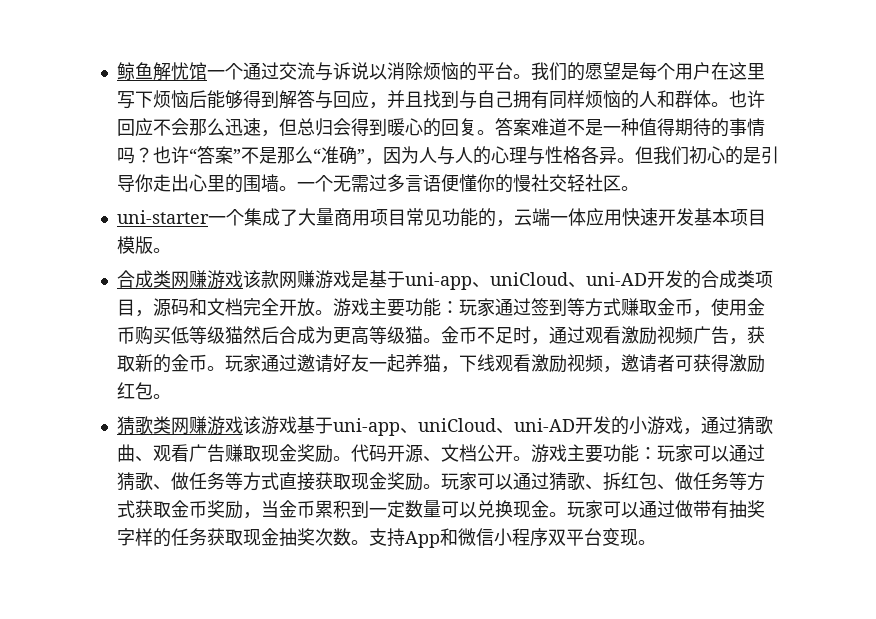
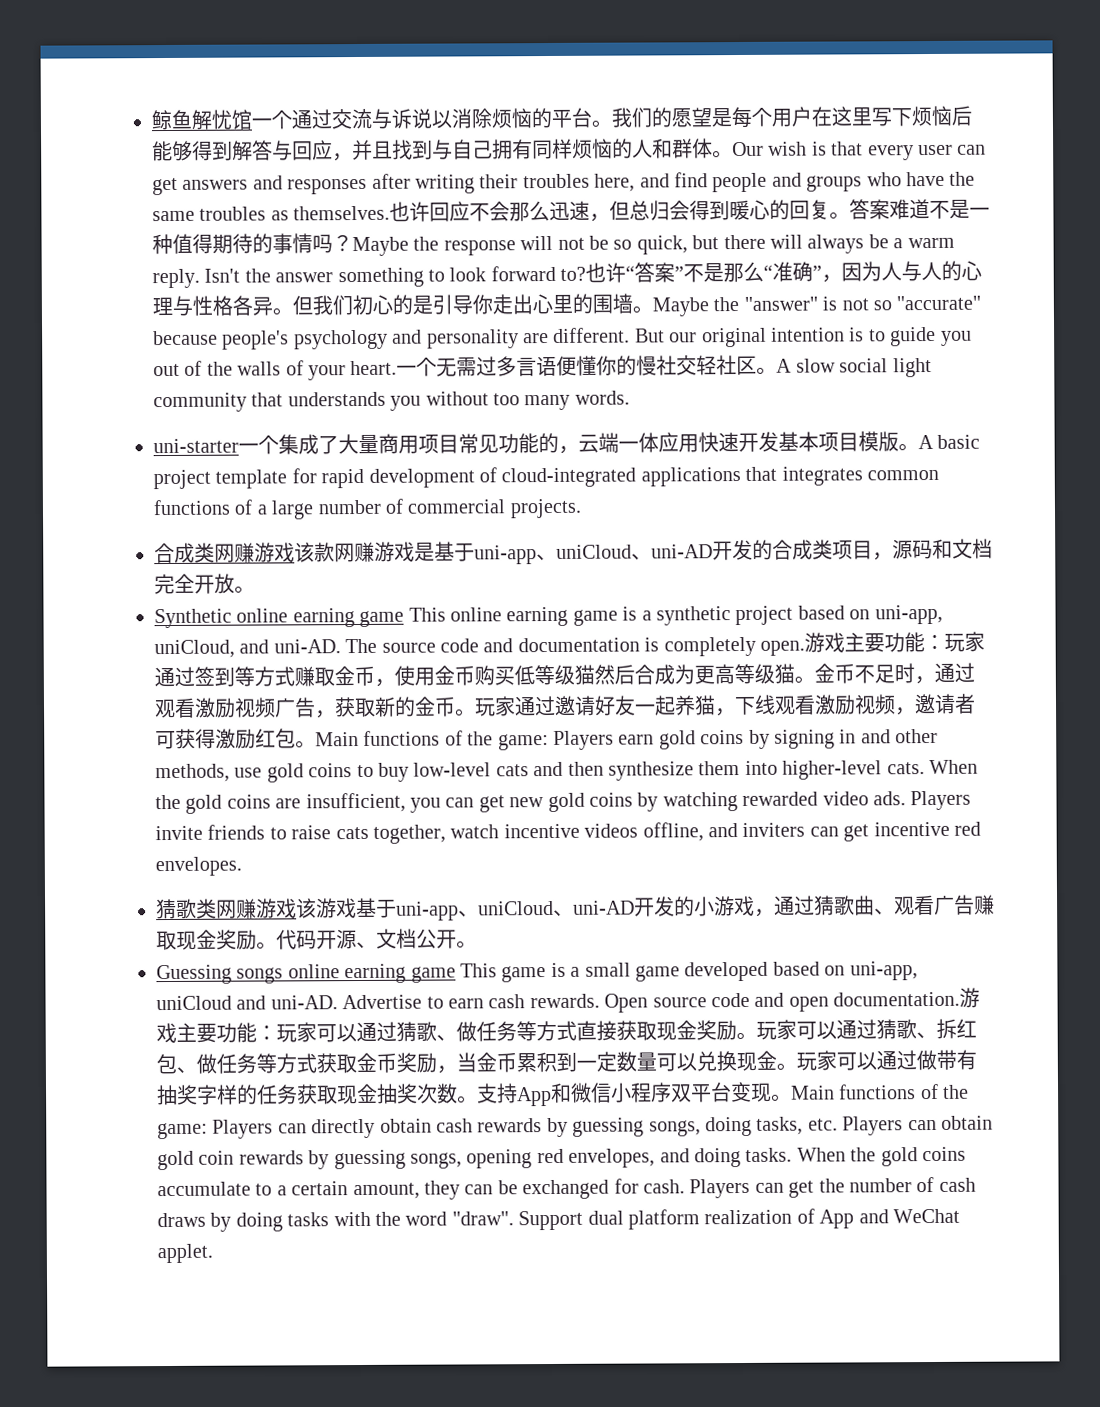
(729, 104) none -> [732,141,987,161] [152,171,976,196] [152,205,391,222] Our wish is that every user can get answers and responses after writing their troubles here, and find people and groups who have the same troubles as themselves.
(153, 155) none -> [352,234,955,257] [152,265,587,289] Maybe the response will not be so quick, but there will always be a warm reply. Isn't the answer something to look forward to?
(297, 188) none -> [652,295,982,317] [153,326,972,350] [153,360,398,381] Maybe the "answer" is not so "accurate" because people's psychology and personality are different. But our original intention is to guide you out of the walls of your heart.
(639, 188) none -> [776,357,932,378] [153,390,630,413] A slow social light community that understands you without too many words.
(171, 250) none -> [918,434,981,450] [153,466,939,490] [153,498,582,520] A basic project template for rapid development of cloud-integrated applications that integrates common functions of a large number of commercial projects.
(333, 312) none -> [154,604,943,629] [154,636,805,659] // Synthetic online earning game This online earning game is a synthetic project based on uni-app, uniCloud, and uni-AD. The source code and documentation is completely open.
(171, 396) none -> [315,728,939,751] [155,759,978,783] [155,790,972,814] [155,821,981,844] [155,856,242,877] Main functions of the game: Players earn gold coins by signing in and other methods, use gold coins to buy low-level cats and then synthesize them into higher-level cats. When the gold coins are insufficient, you can get new gold coins by watching rewarded video ads. Players invite friends to raise cats together, watch incentive videos offline, and inviters can get incentive red envelopes.
(531, 458) none -> [156,961,918,985] [156,991,961,1013] // Guessing songs online earning game This game is a small game developed based on uni-app, uniCloud and uni-AD. Advertise to earn cash rewards. Open source code and open documentation.
(656, 542) none -> [791,1083,970,1100] [157,1115,993,1140] [157,1146,966,1171] [157,1176,976,1200] [157,1208,960,1232] [157,1243,213,1264] Main functions of the game: Players can directly obtain cash rewards by guessing songs, doing tasks, etc. Players can obtain gold coin rewards by guessing songs, opening red envelopes, and doing tasks. When the gold coins accumulate to a certain amount, they can be exchanged for cash. Players can get the number of cash draws by doing tasks with the word "draw". Support dual platform realization of App and WeChat applet.

